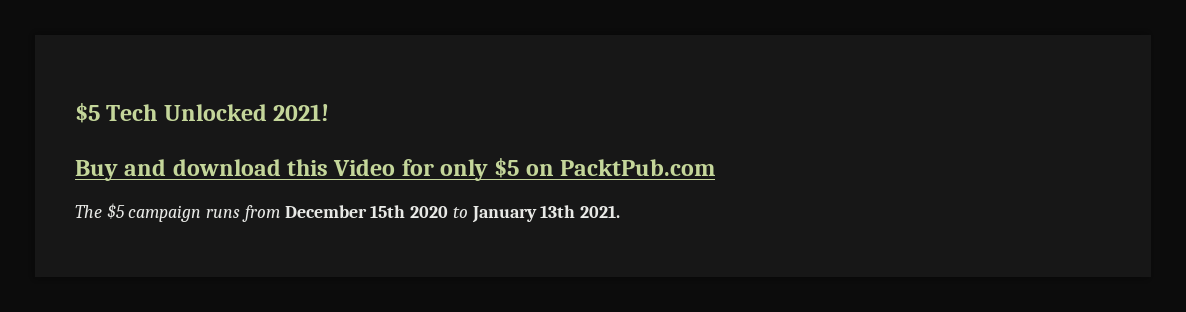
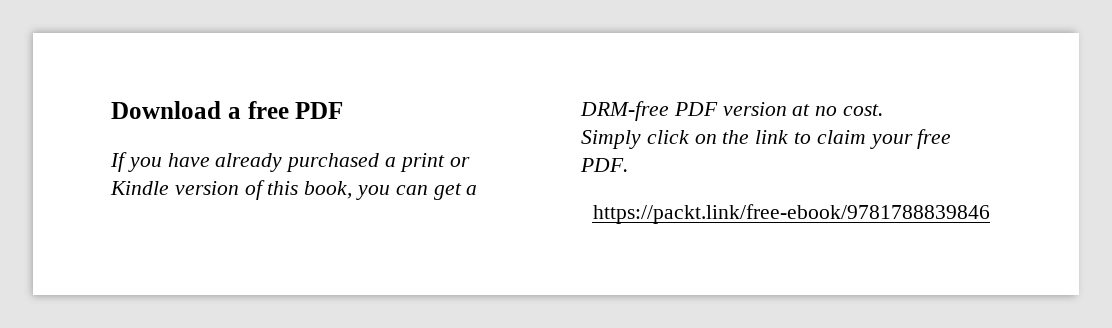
[75,102,330,123] [75,157,716,181] [75,203,620,223] $5 Tech Unlocked 2021! // Buy and download this Video for only $5 on PacktPub.com // The $5 campaign runs from December 15th 2020 to January 13th 2021. -> [111,101,344,119] [110,152,470,172] [110,180,478,200] [580,101,884,121] [581,129,952,149] [580,158,628,172] [592,204,990,224] Download a free PDF // If you have already purchased a print or Kindle version of this book, you can get a DRM-free PDF version at no cost. // Simply click on the link to claim your free PDF. // https://packt.link/free-ebook/9781788839846

